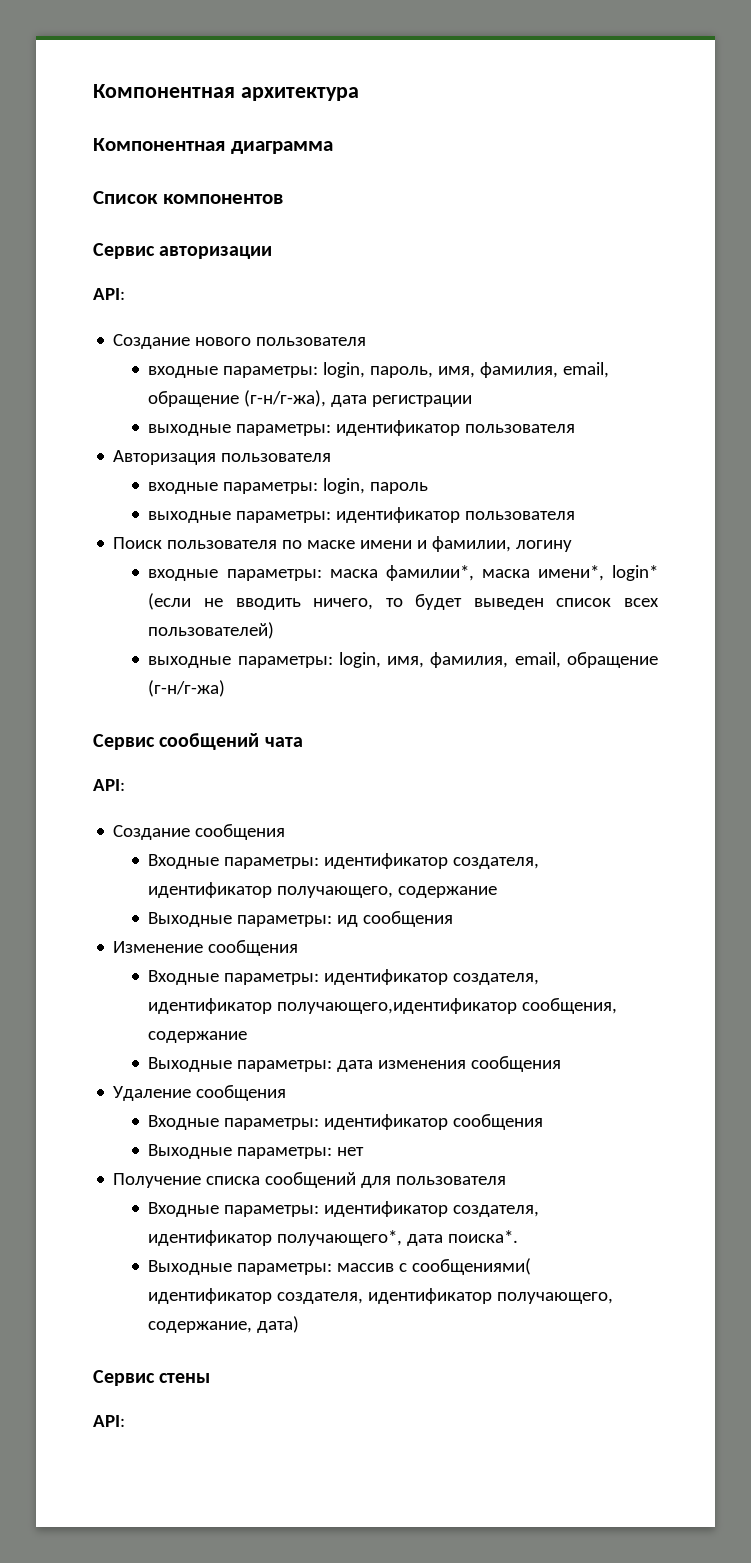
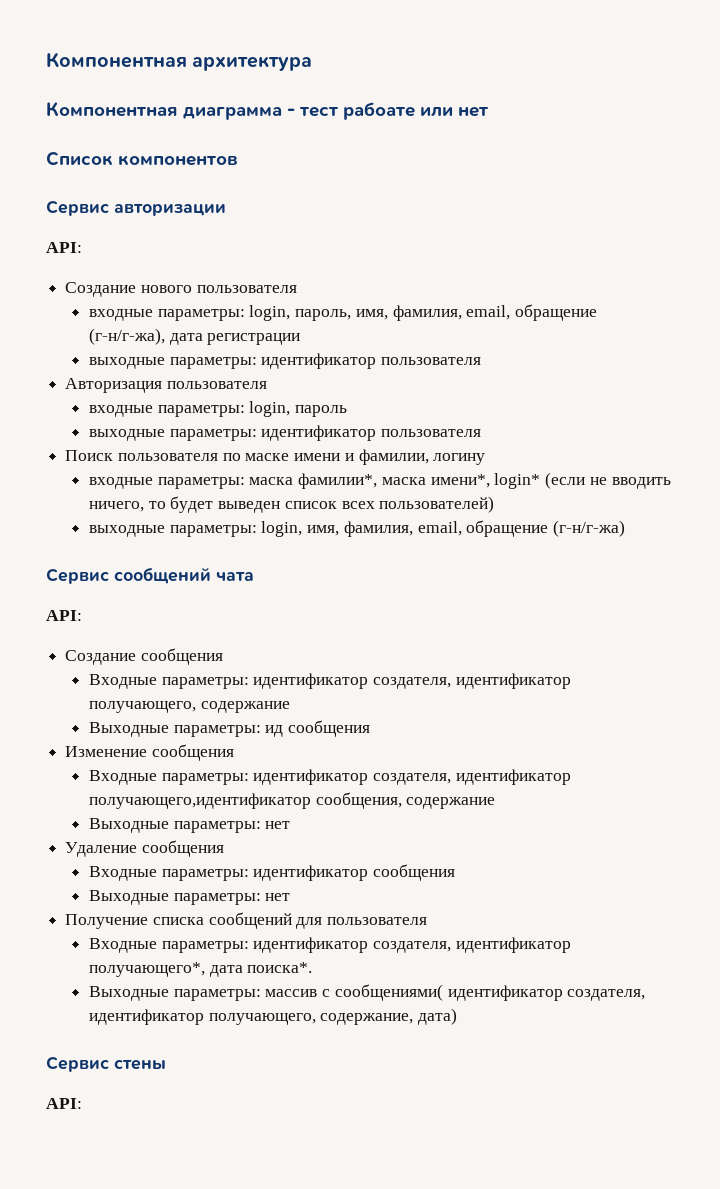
(333, 147) none -> [287,102,488,120] - тест рабоате или нет
[337,1056,562,1072] дата изменения сообщения -> [265,821,291,829] нет

